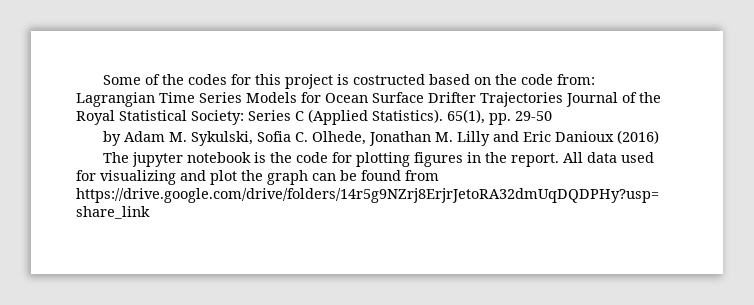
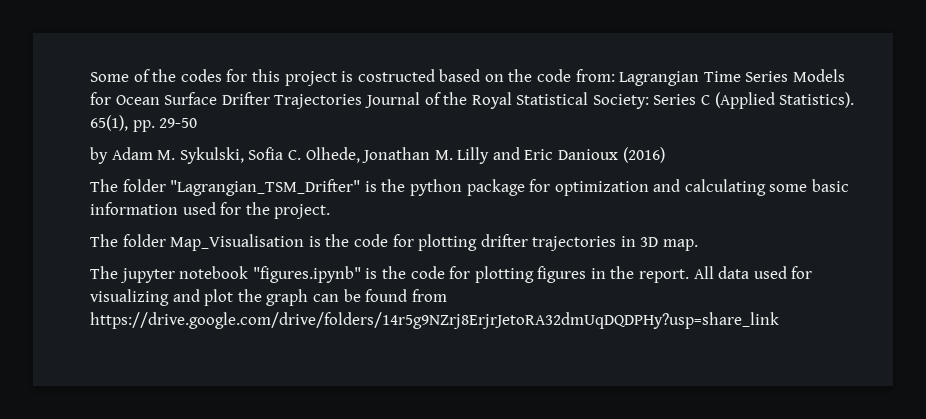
(660, 137) none -> [90,179,850,196] [90,202,331,219] [90,234,699,251] // The folder "Lagrangian_TSM_Drifter" is the python package for optimization and calculating some basic information used for the project. // The folder Map_Visualisation is the code for plotting drifter trajectories in 3D map.
(252, 157) none -> [252,266,361,283] "figures.ipynb"

